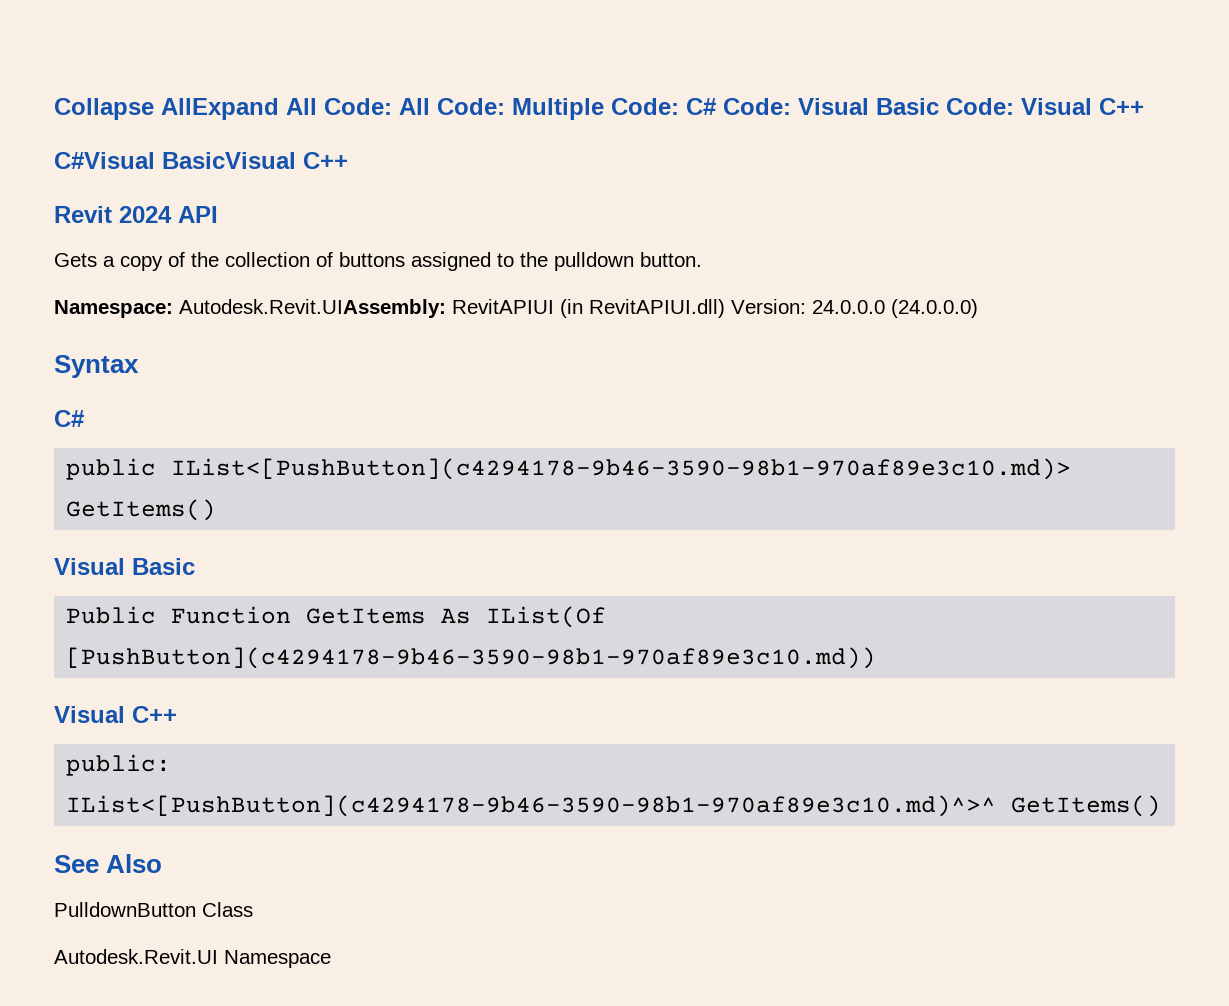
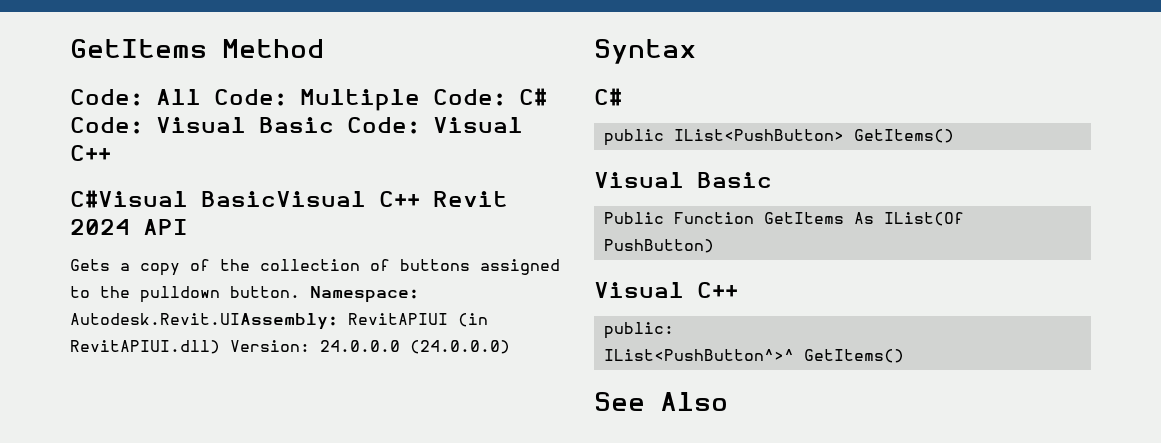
[54,98,317,120] Collapse AllExpand All -> [70,39,324,58] GetItems Method //
(348, 160) // -> (420, 199) none
(702, 259) // -> (300, 292) none
[171,458,1072,480] IList<[PushButton](c4294178-9b46-3590-98b1-970af89e3c10.md)> -> [673,129,844,141] IList<PushButton>
[66,647,877,669] [PushButton](c4294178-9b46-3590-98b1-970af89e3c10.md)) -> [603,239,714,253] PushButton)
[66,795,997,817] IList<[PushButton](c4294178-9b46-3590-98b1-970af89e3c10.md)^>^ -> [603,349,794,361] IList<PushButton^>^
[54,902,253,917] [54,949,331,968] // PulldownButton Class // Autodesk.Revit.UI Namespace -> (728, 401) none

